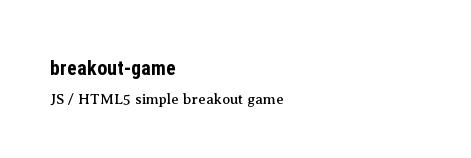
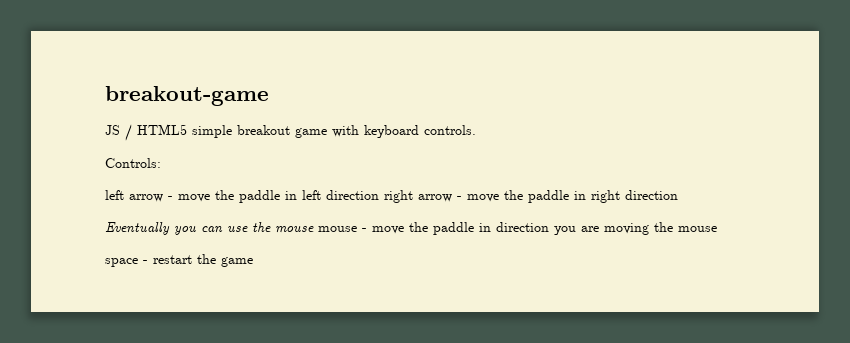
(284, 102) none -> [332,125,476,138] [105,158,161,168] [105,190,678,203] [105,222,717,235] [105,254,253,267] with keyboard controls. // Controls: // left arrow - move the paddle in left direction right arrow - move the paddle in right direction // Eventually you can use the mouse mouse - move the paddle in direction you are moving the mouse // space - restart the game

